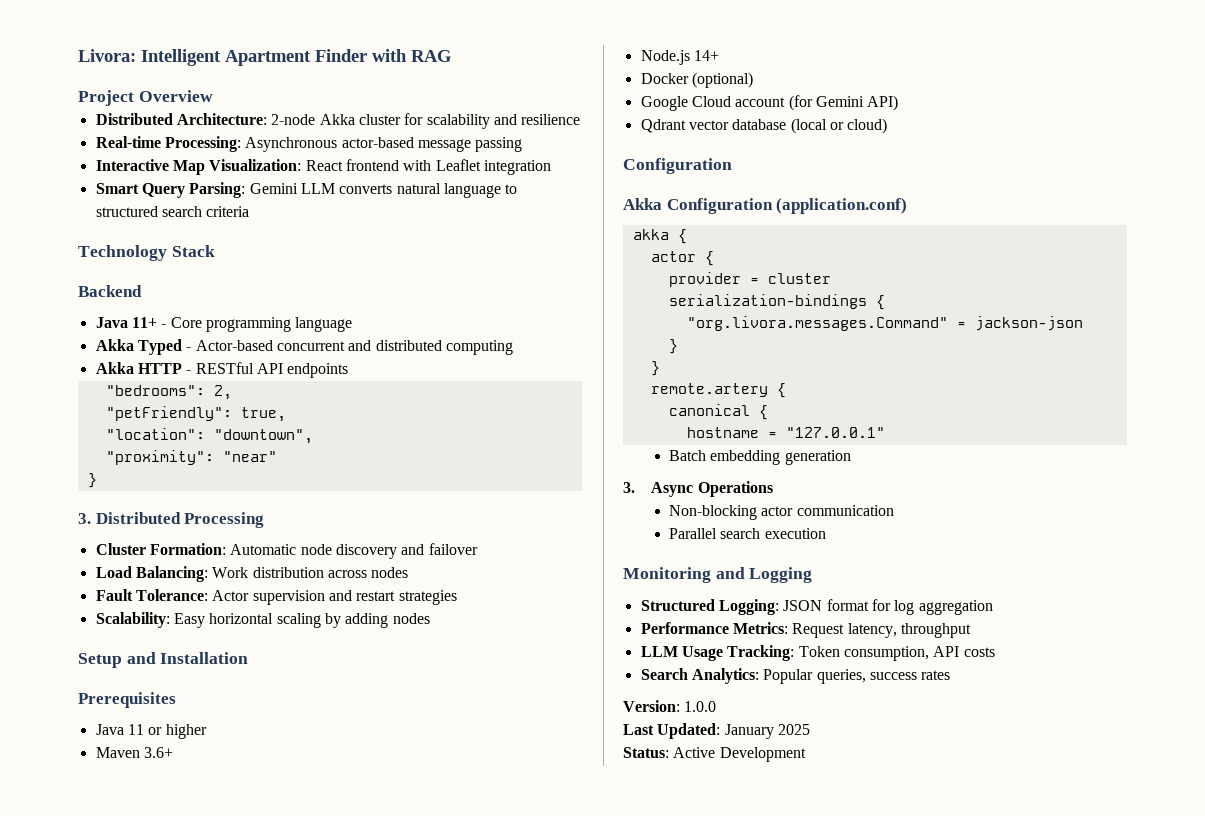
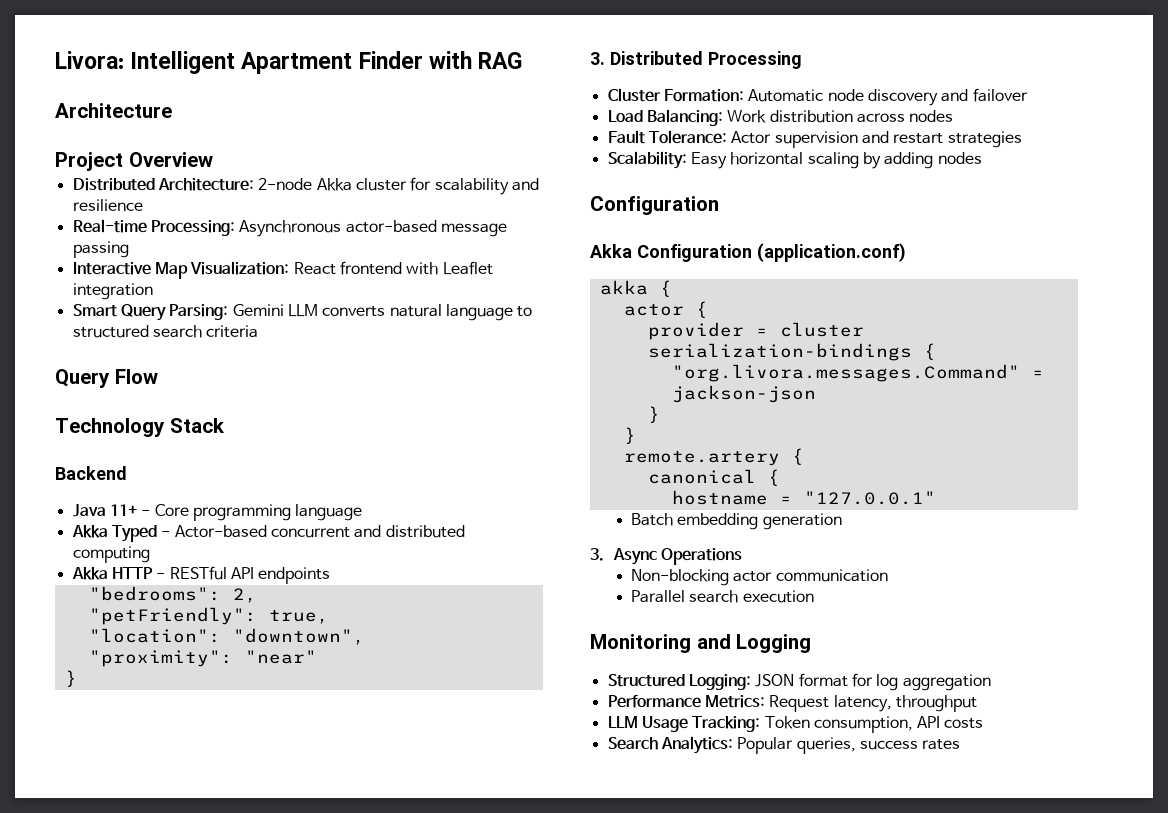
(451, 56) none -> [55,103,172,118] // Architecture
(250, 211) none -> [55,369,158,388] // Query Flow
[78,652,249,668] [78,692,176,708] [95,724,207,739] [95,747,173,758] [640,50,719,65] [640,72,753,88] [640,95,899,111] [640,118,888,134] // Setup and Installation // Prerequisites // Java 11 or higher // Maven 3.6+ // Node.js 14+ // Docker (optional) // Google Cloud account (for Gemini API) // Qdrant vector database (local or cloud) -> (982, 158) none
[623,700,717,712] [623,723,810,739] [623,747,806,762] // Version: 1.0.0 // Last Updated: January 2025 // Status: Active Development -> (961, 744) none

